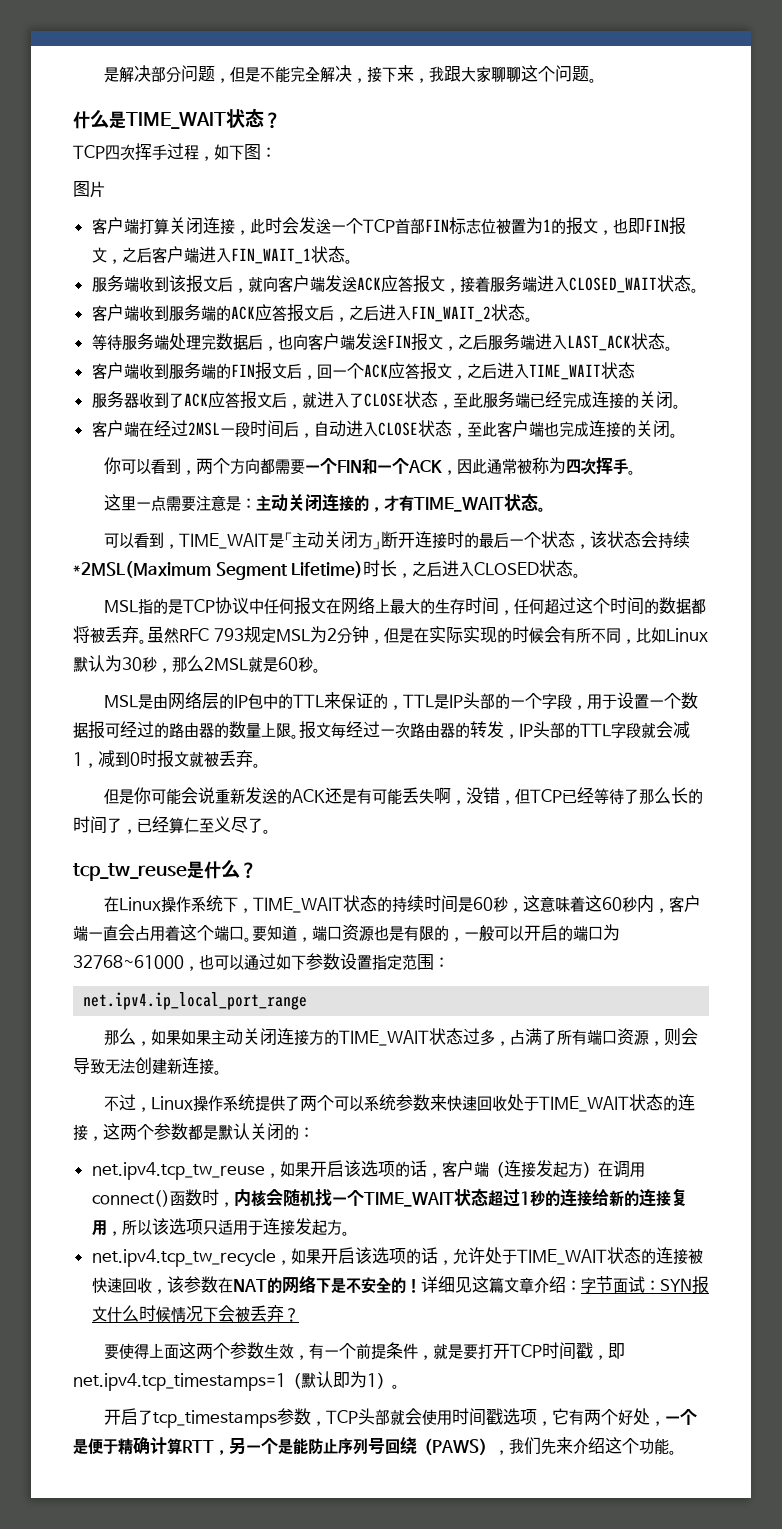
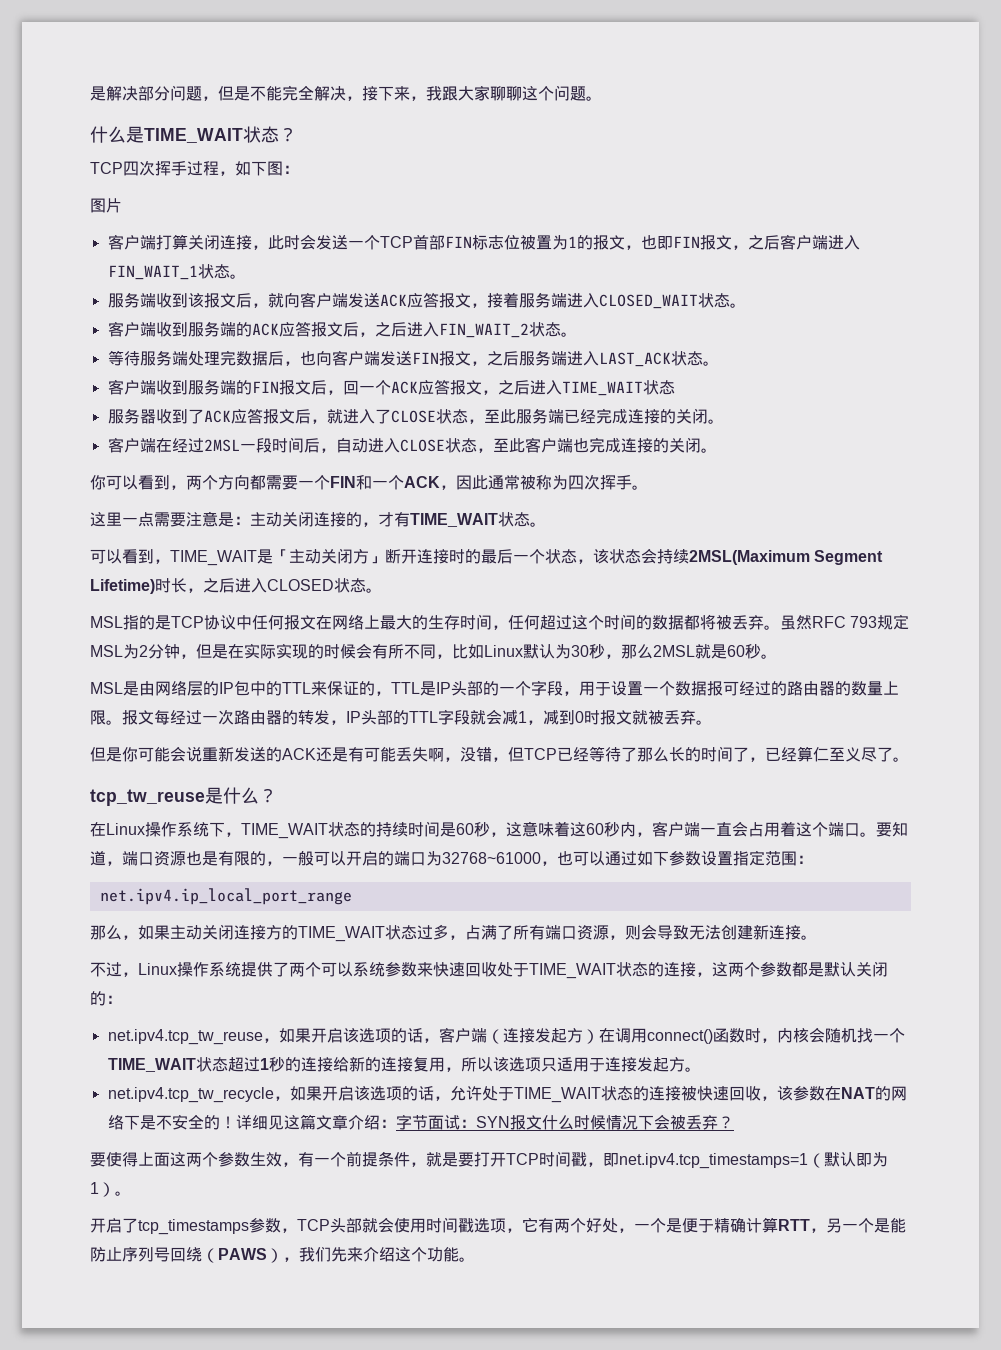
[73,561,211,578] *2MSL(Maximum -> [689,550,810,565] 2MSL(Maximum
[180,1029,211,1045] 如果 -> (170, 932) none

